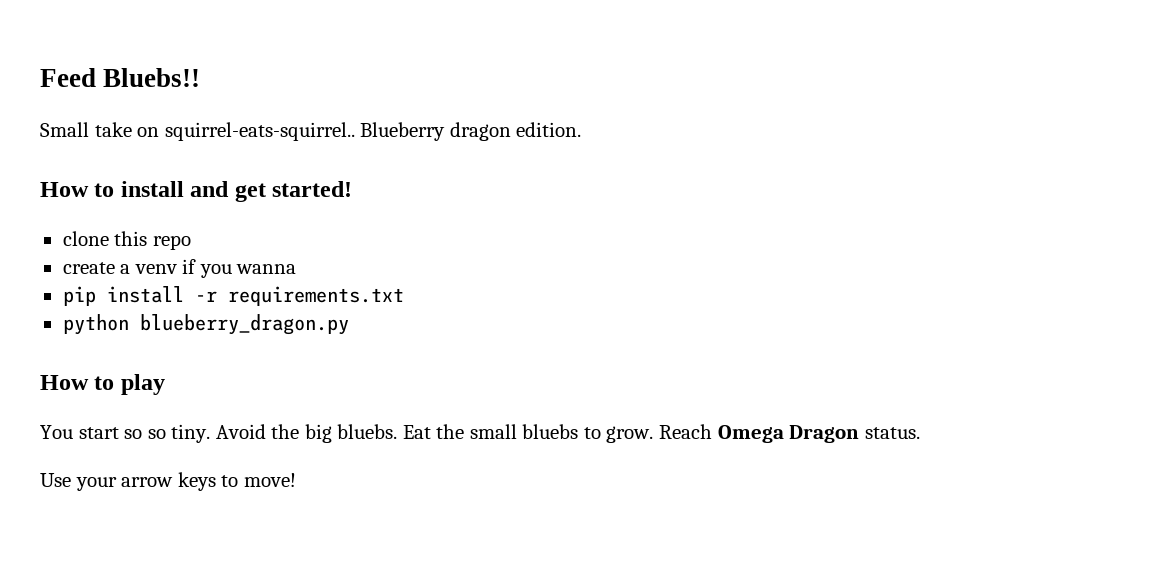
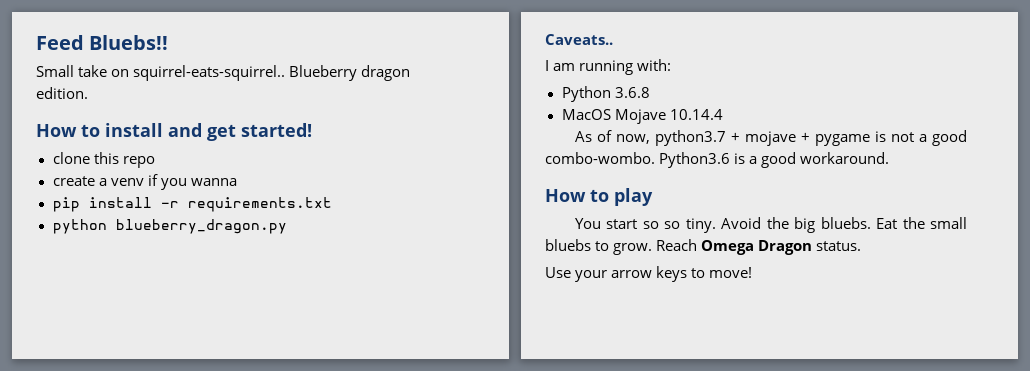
(349, 324) none -> [545,34,613,45] [545,59,672,75] [561,86,650,102] [561,109,723,124] [574,130,967,146] [545,152,890,168] // Caveats.. // I am running with: // Python 3.6.8 // MacOS Mojave 10.14.4 // As of now, python3.7 + mojave + pygame is not a good combo-wombo. Python3.6 is a good workaround.

